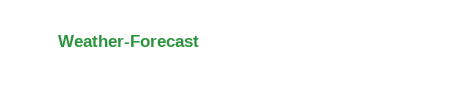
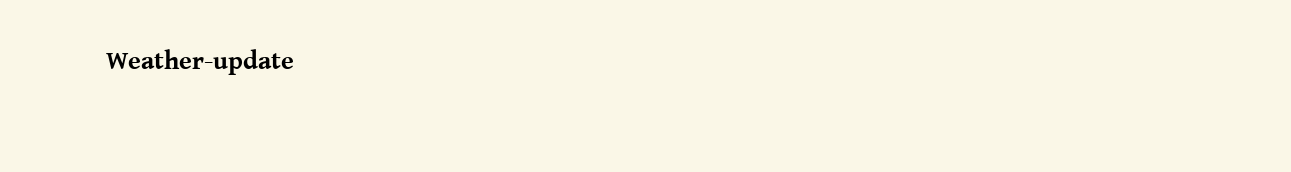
[58,35,199,47] Weather-Forecast -> [106,49,294,75] Weather-update

